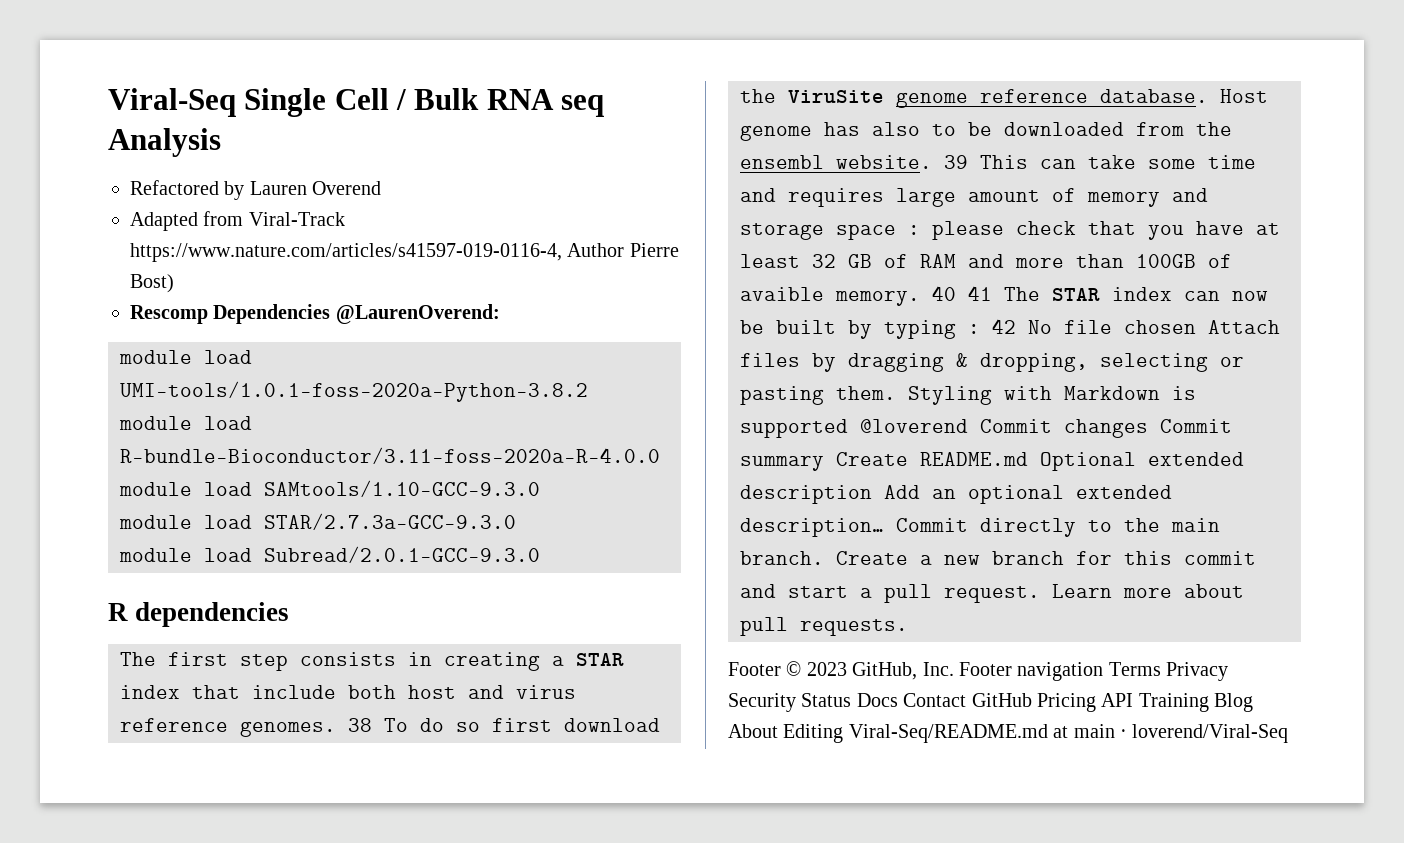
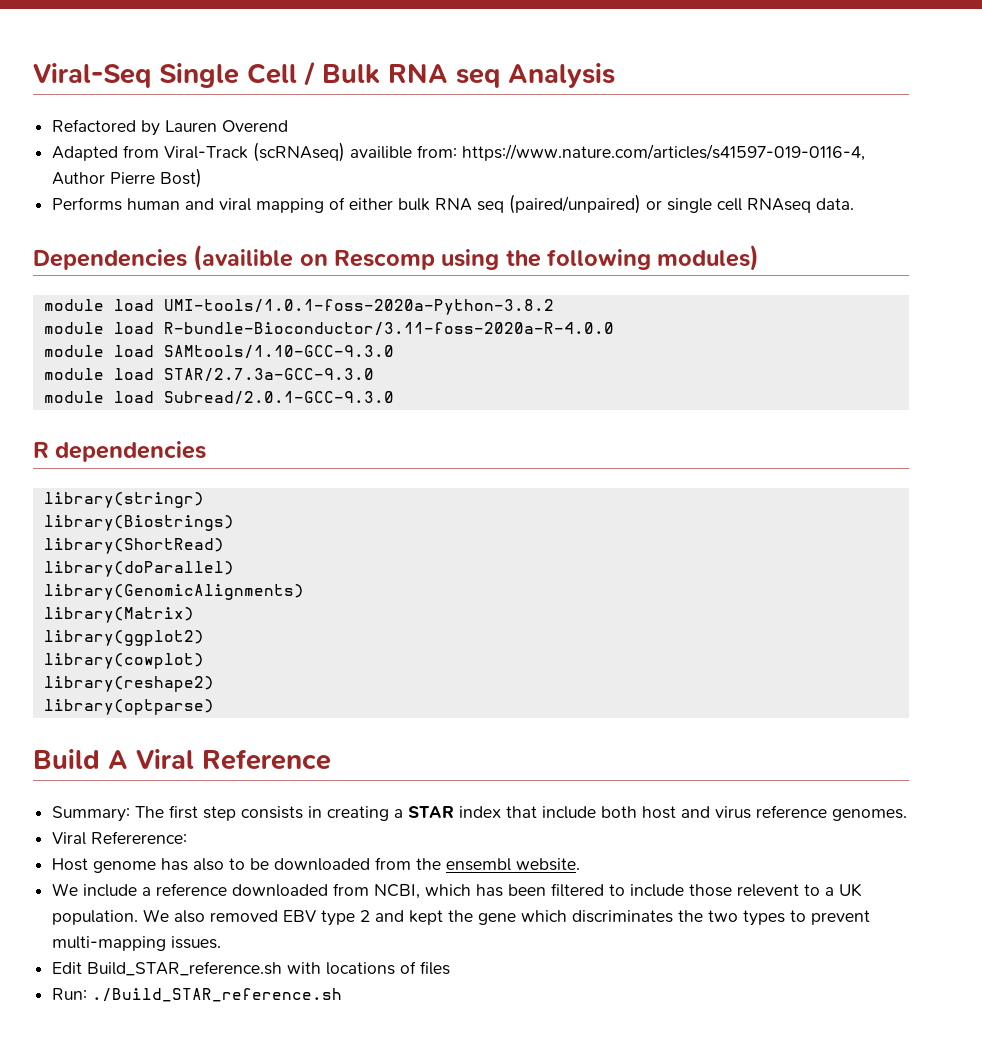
(345, 219) none -> [253,142,458,162] (scRNAseq) availible from:
[130,304,500,324] Rescomp Dependencies @LaurenOverend: -> [52,194,855,214] [33,245,760,271] Performs human and viral mapping of either bulk RNA seq (paired/unpaired) or single cell RNAseq data. // Dependencies (availible on Rescomp using the following modules)
(290, 614) none -> [43,492,204,508] [43,515,234,531] [43,538,224,554] [43,561,234,577] [43,584,304,600] [43,607,194,623] [43,630,204,646] [43,653,204,669] [43,676,214,692] [43,699,214,715] [33,749,331,770] [52,806,131,822] library(stringr) // library(Biostrings) // library(ShortRead) // library(doParallel) // library(GenomicAlignments) // library(Matrix) // library(ggplot2) // library(cowplot) // library(reshape2) // library(optparse) // Build A Viral Reference // Summary:
[348,718,660,732] [740,89,1208,108] 38 To do so first download the ViruSite genome reference database. -> [52,831,188,845] // Viral Refererence: //
[944,155,1256,169] [740,188,1208,207] [740,221,1280,240] [740,254,1232,268] [740,286,1268,306] [740,319,1280,339] [740,353,1244,372] [740,386,1196,405] [740,419,1232,438] [740,452,1244,471] [740,485,1172,504] [740,518,1220,537] [740,551,1256,565] [740,584,1244,603] [740,617,908,636] [728,661,1229,681] [728,693,1254,712] [728,724,1289,743] 39 This can take some time and requires large amount of memory and storage space : please check that you have at least 32 GB of RAM and more than 100GB of avaible memory. 40 41 The STAR index can now be built by typing : 42 No file chosen Attach files by dragging & dropping, selecting or pasting them. Styling with Markdown is supported @loverend Commit changes Commit summary Create README.md Optional extended description Add an optional extended description… Commit directly to the main branch. Create a new branch for this commit and start a pull request. Learn more about pull requests. // Footer © 2023 GitHub, Inc. Footer navigation Terms Privacy Security Status Docs Contact GitHub Pricing API Training Blog About Editing Viral-Seq/README.md at main · loverend/Viral-Seq -> [52,883,863,899] [52,909,871,926] [52,936,222,951] [52,961,451,976] [52,988,343,1002] // We include a reference downloaded from NCBI, which has been filtered to include those relevent to a UK population. We also removed EBV type 2 and kept the gene which discriminates the two types to prevent multi-mapping issues. // Edit Build_STAR_reference.sh with locations of files // Run: ./Build_STAR_reference.sh

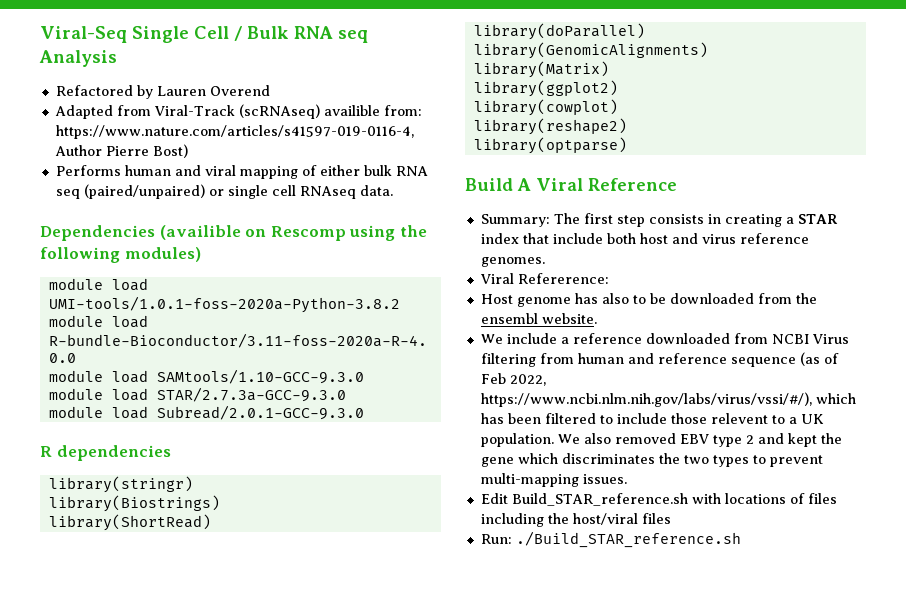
[374,884,421,899] NCBI, -> [771,334,849,344] [480,352,839,367] [480,373,546,386] [480,392,812,407] NCBI Virus filtering from human and reference sequence (as of Feb 2022, https://www.ncbi.nlm.nih.gov/labs/virus/vssi/#/),
(451, 968) none -> [480,513,671,527] including the host/viral files

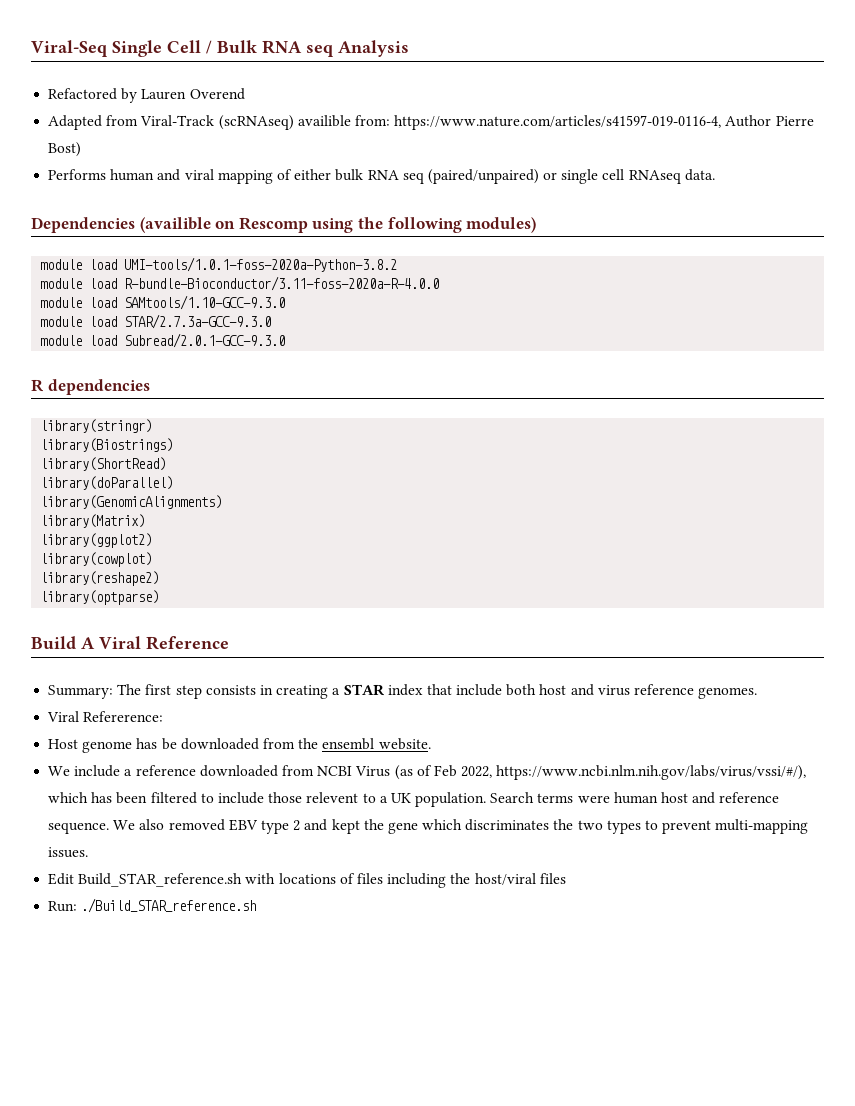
[601,293,646,304] also to -> (158, 743) none
[480,353,796,367] filtering from human and reference sequence -> (391, 771) none
(554, 440) none -> [490,792,780,804] [48,822,110,834] Search terms were human host and reference sequence.

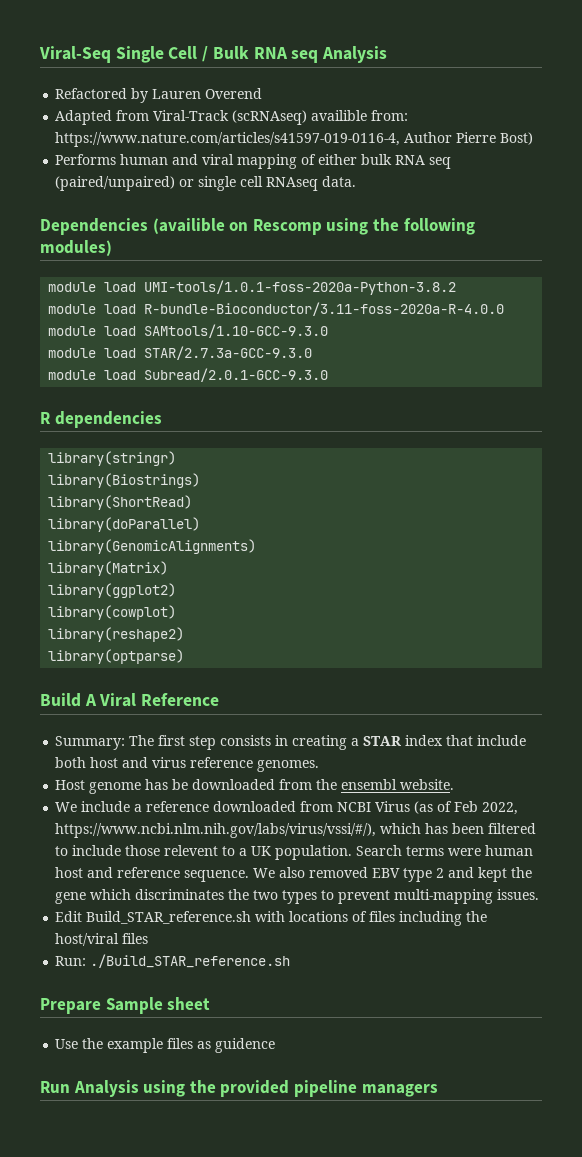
[47,711,164,722] // Viral Refererence: -> (320, 766) none
(257, 905) none -> [40,997,211,1014] [55,1038,276,1053] [40,1080,438,1097] // Prepare Sample sheet // Use the example files as guidence // Run Analysis using the provided pipeline managers

